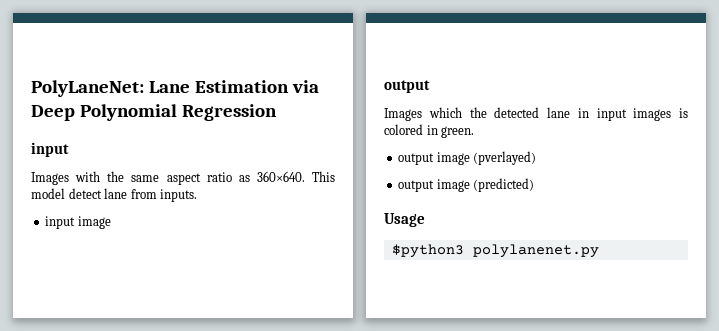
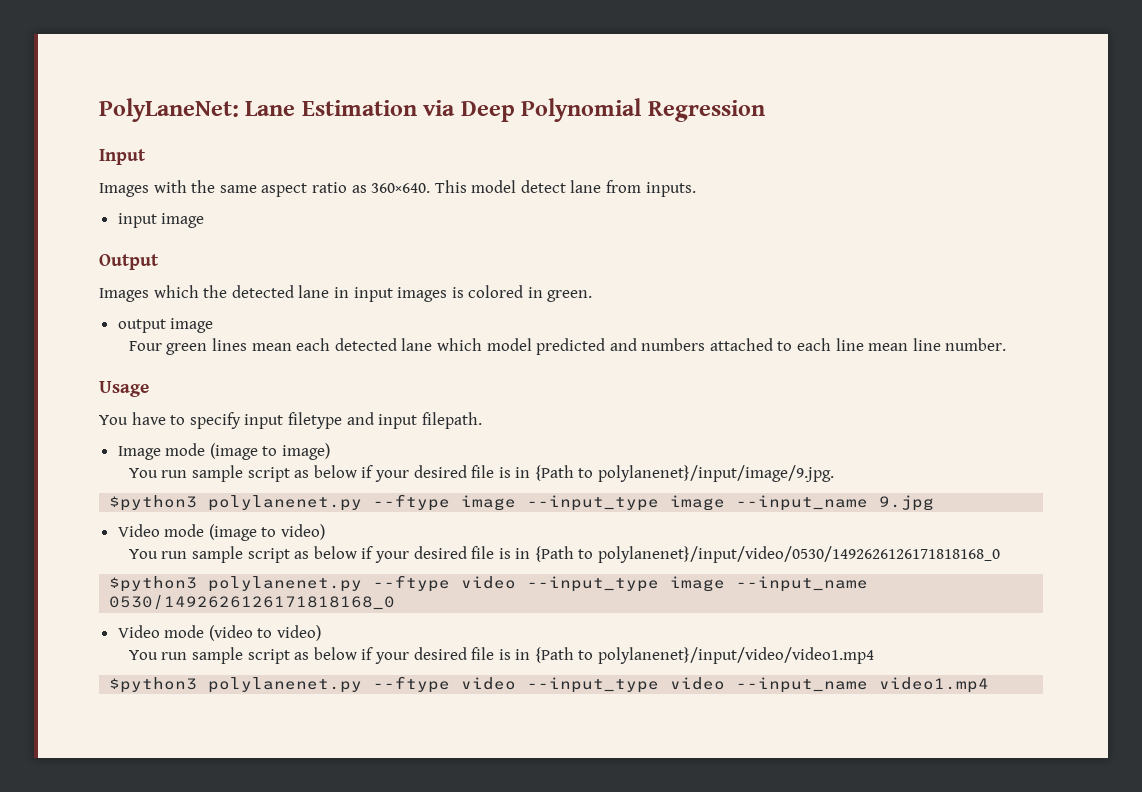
[31,142,69,157] input -> [99,149,146,165] Input
[384,80,430,93] output -> [99,254,159,270] Output
[473,151,537,165] [398,178,535,192] [384,213,425,227] [391,244,599,258] (pverlayed) // output image (predicted) // Usage // $python3 polylanenet.py -> [128,338,1007,355] [99,381,149,397] [99,412,482,429] [117,443,331,460] [128,465,835,482] [109,494,935,511] [117,524,326,541] [128,546,1001,563] [109,575,869,592] [109,595,396,610] [117,625,322,641] [128,647,875,664] [109,676,990,693] // Four green lines mean each detected lane which model predicted and numbers attached to each line mean line number. // Usage // You have to specify input filetype and input filepath. // Image mode (image to image) // You run sample script as below if your desired file is in {Path to polylanenet}/input/image/9.jpg. // $python3 polylanenet.py --ftype image --input_type image --input_name 9.jpg // Video mode (image to video) // You run sample script as below if your desired file is in {Path to polylanenet}/input/video/0530/1492626126171818168_0 // $python3 polylanenet.py --ftype video --input_type image --input_name 0530/1492626126171818168_0 // Video mode (video to video) // You run sample script as below if your desired file is in {Path to polylanenet}/input/video/video1.mp4 // $python3 polylanenet.py --ftype video --input_type video --input_name video1.mp4

